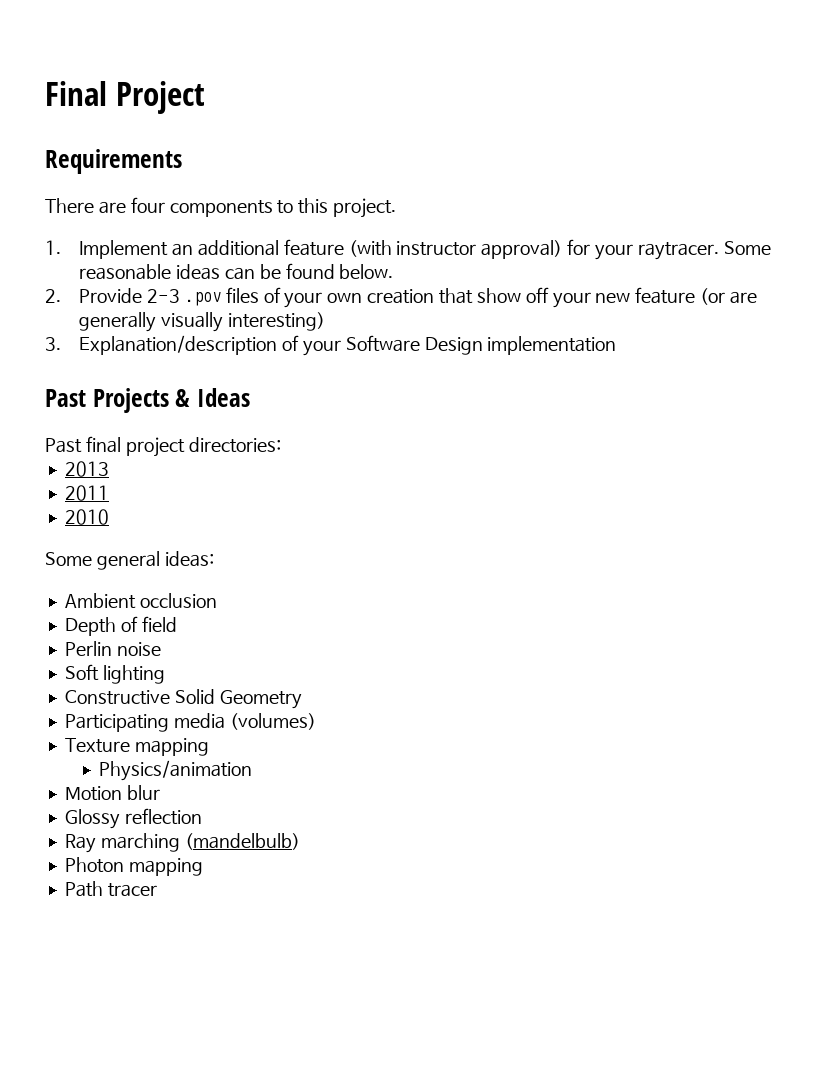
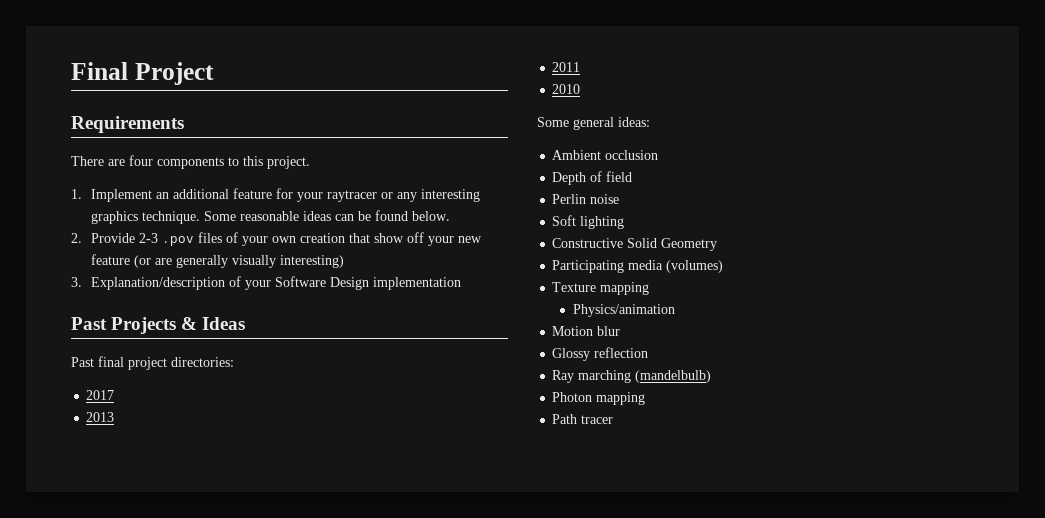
[348,239,719,260] (with instructor approval) for your raytracer. -> [276,188,481,202] [91,211,201,224] for your raytracer or any interesting graphics technique.
(281, 445) none -> [86,390,115,400] // 2017

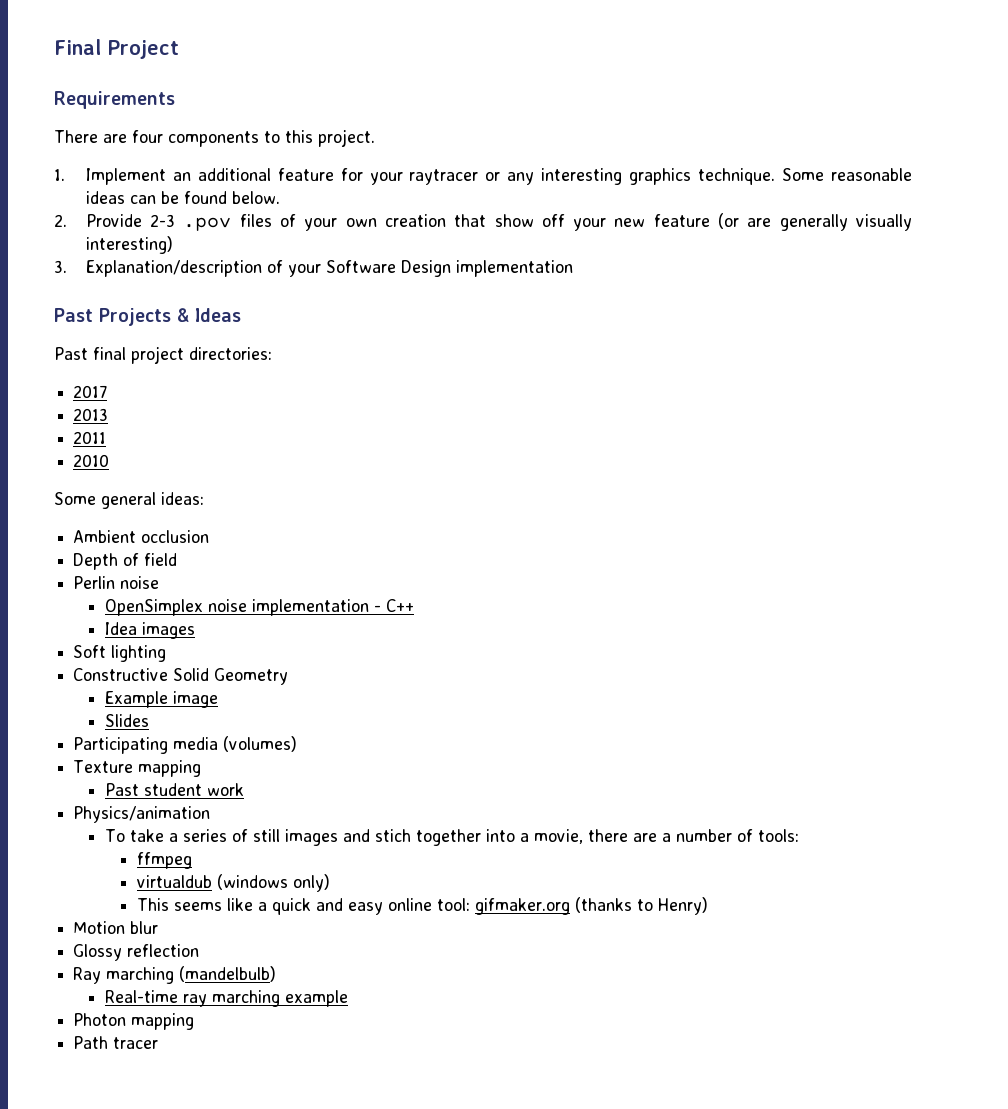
(620, 199) none -> [105,599,415,616] [105,622,196,639] // OpenSimplex noise implementation - C++ // Idea images
(718, 244) none -> [105,691,219,708] [105,714,150,727] // Example image // Slides
[572,304,675,317] Physics/animation -> [105,783,245,796] [73,806,211,823] [105,829,800,846] [136,852,192,869] [136,874,330,892] [136,897,708,915] Past student work // Physics/animation // To take a series of still images and stich together into a movie, there are a number of tools: // ffmpeg // virtualdub (windows only) // This seems like a quick and easy online tool: gifmaker.org (thanks to Henry)
(712, 376) none -> [105,990,349,1007] // Real-time ray marching example

